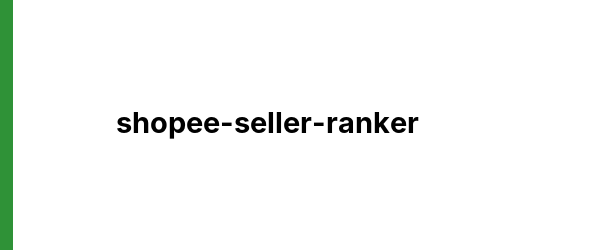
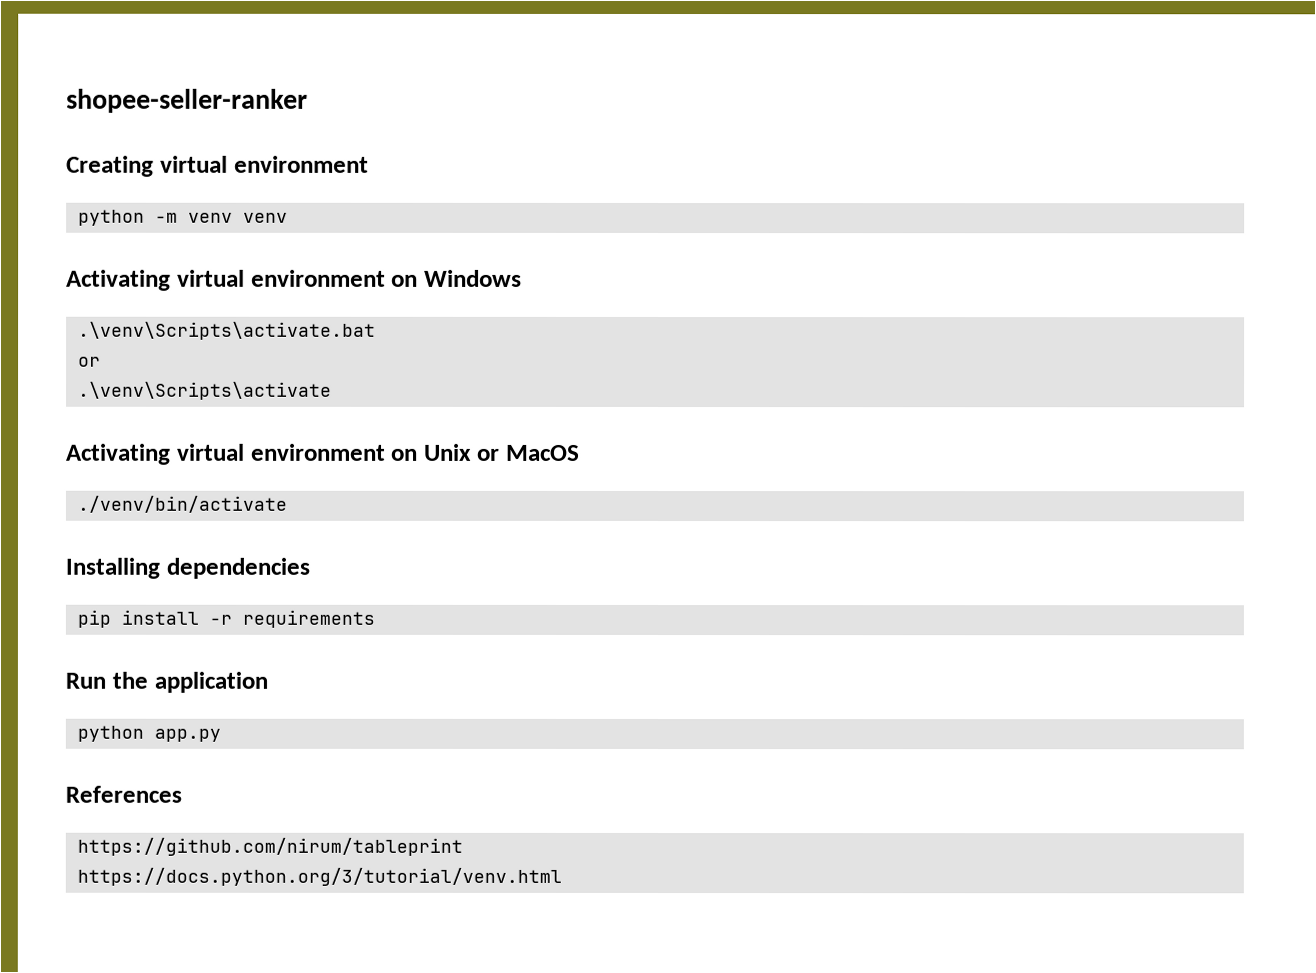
(419, 125) none -> [66,155,369,177] [78,209,288,226] [66,269,522,291] [78,321,376,340] [78,356,101,367] [78,381,332,400] [66,443,580,465] [77,495,287,513] [65,557,310,579] [77,609,375,628] [65,671,268,693] [77,725,221,742] [65,785,182,803] [77,837,463,856] [77,867,562,886] // Creating virtual environment // python -m venv venv // Activating virtual environment on Windows // .\venv\Scripts\activate.bat // or // .\venv\Scripts\activate // Activating virtual environment on Unix or MacOS // ./venv/bin/activate // Installing dependencies // pip install -r requirements // Run the application // python app.py // References // https://github.com/nirum/tableprint // https://docs.python.org/3/tutorial/venv.html

